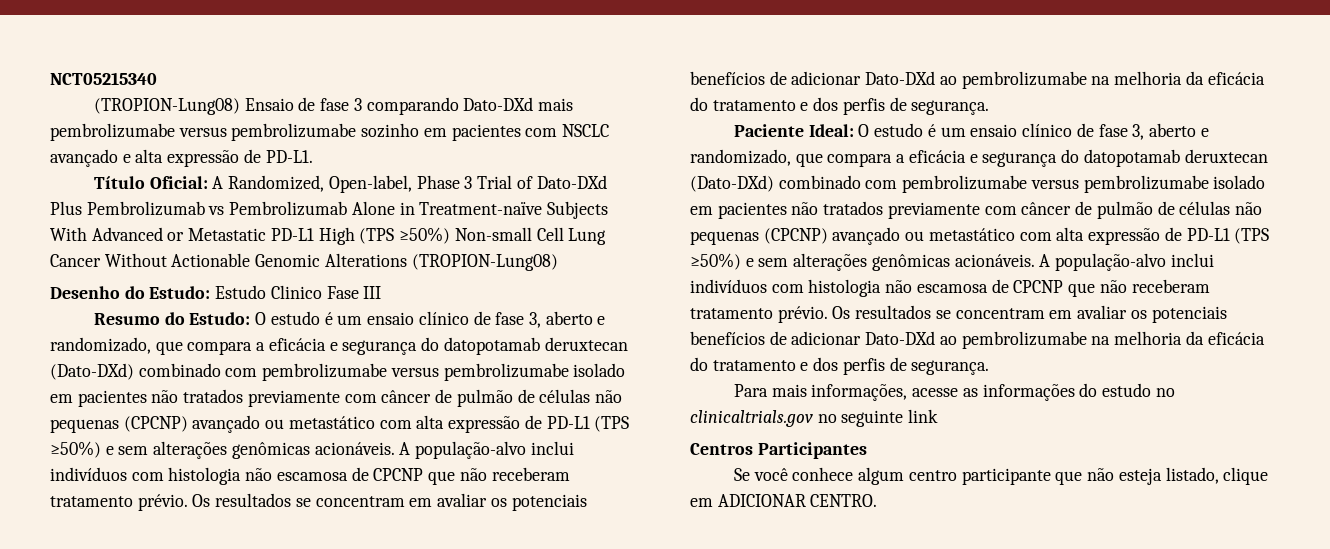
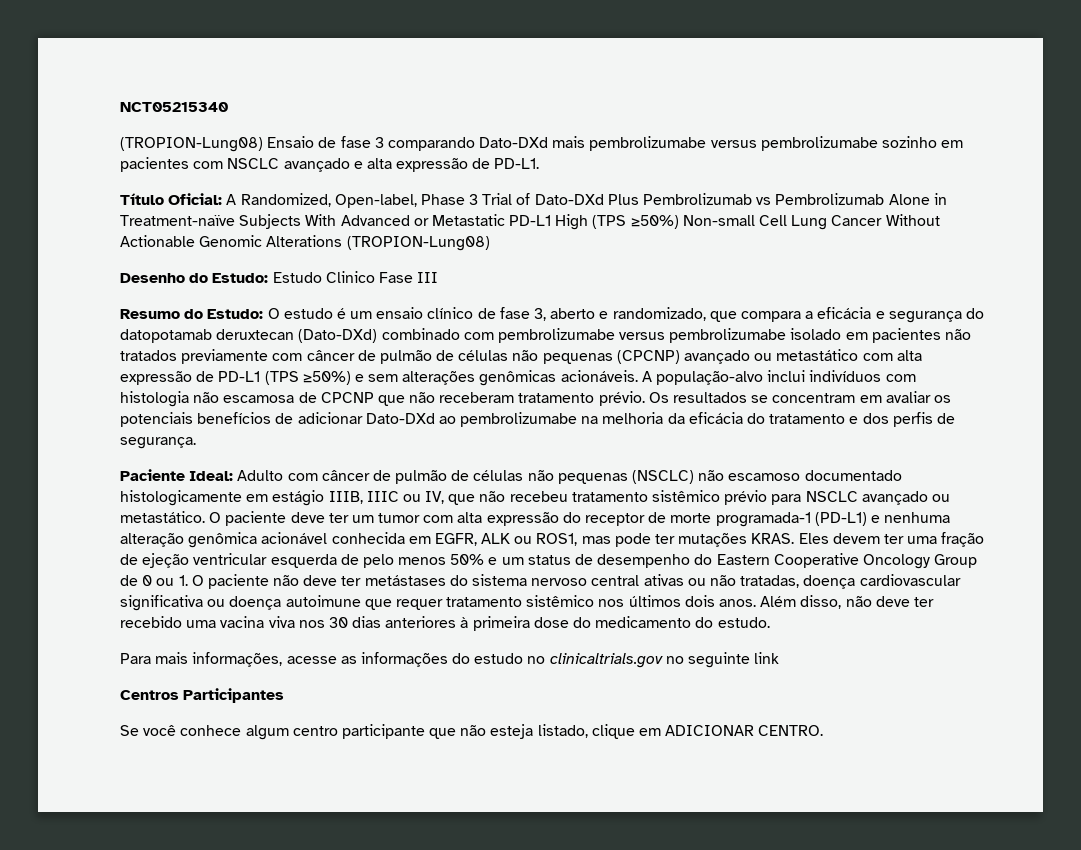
[858,123,1209,140] [690,149,1268,167] [690,175,1266,193] [690,201,1262,219] [690,227,1270,245] [690,253,1214,271] [690,279,1210,297] [690,305,1227,323] [690,331,1265,349] [690,357,990,375] O estudo é um ensaio clínico de fase 3, aberto e randomizado, que compara a eficácia e segurança do datopotamab deruxtecan (Dato-DXd) combinado com pembrolizumabe versus pembrolizumabe isolado em pacientes não tratados previamente com câncer de pulmão de células não pequenas (CPCNP) avançado ou metastático com alta expressão de PD-L1 (TPS ≥50%) e sem alterações genômicas acionáveis. A população-alvo inclui indivíduos com histologia não escamosa de CPCNP que não receberam tratamento prévio. Os resultados se concentram em avaliar os potenciais benefícios de adicionar Dato-DXd ao pembrolizumabe na melhoria da eficácia do tratamento e dos perfis de segurança. -> [237,470,902,484] [120,490,950,506] [120,511,951,527] [120,532,985,548] [120,553,978,569] [120,574,961,589] [120,595,934,611] [120,616,770,631] Adulto com câncer de pulmão de células não pequenas (NSCLC) não escamoso documentado histologicamente em estágio IIIB, IIIC ou IV, que não recebeu tratamento sistêmico prévio para NSCLC avançado ou metastático. O paciente deve ter um tumor com alta expressão do receptor de morte programada-1 (PD-L1) e nenhuma alteração genômica acionável conhecida em EGFR, ALK ou ROS1, mas pode ter mutações KRAS. Eles devem ter uma fração de ejeção ventricular esquerda de pelo menos 50% e um status de desempenho do Eastern Cooperative Oncology Group de 0 ou 1. O paciente não deve ter metástases do sistema nervoso central ativas ou não tratadas, doença cardiovascular significativa ou doença autoimune que requer tratamento sistêmico nos últimos dois anos. Além disso, não deve ter recebido uma vacina viva nos 30 dias anteriores à primeira dose do medicamento do estudo.

